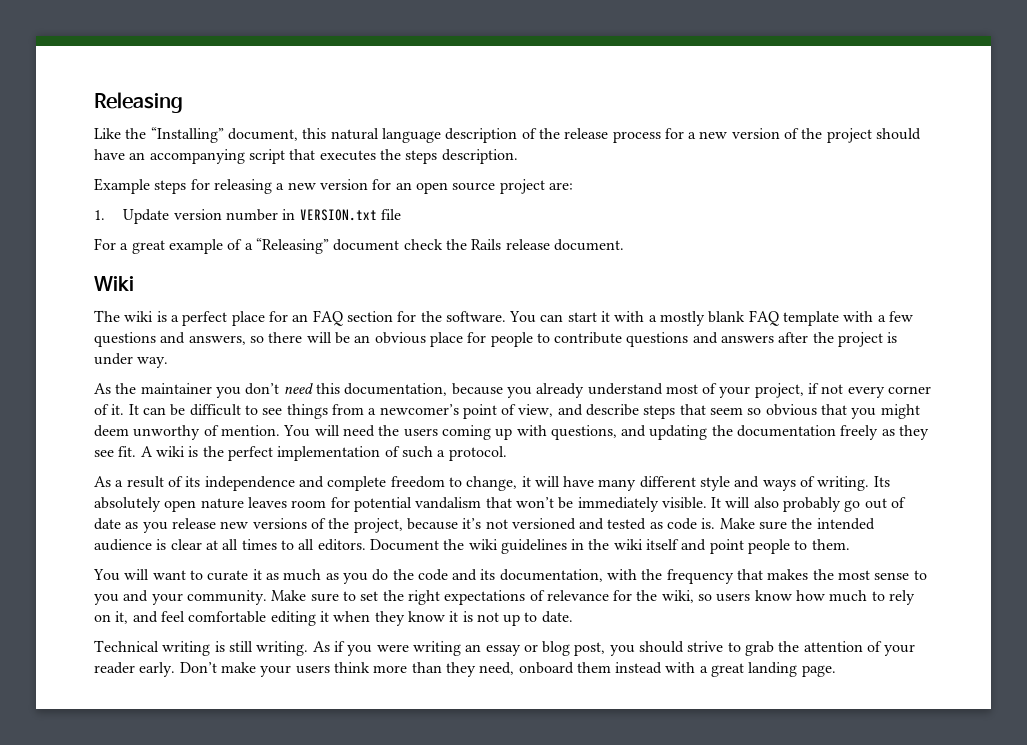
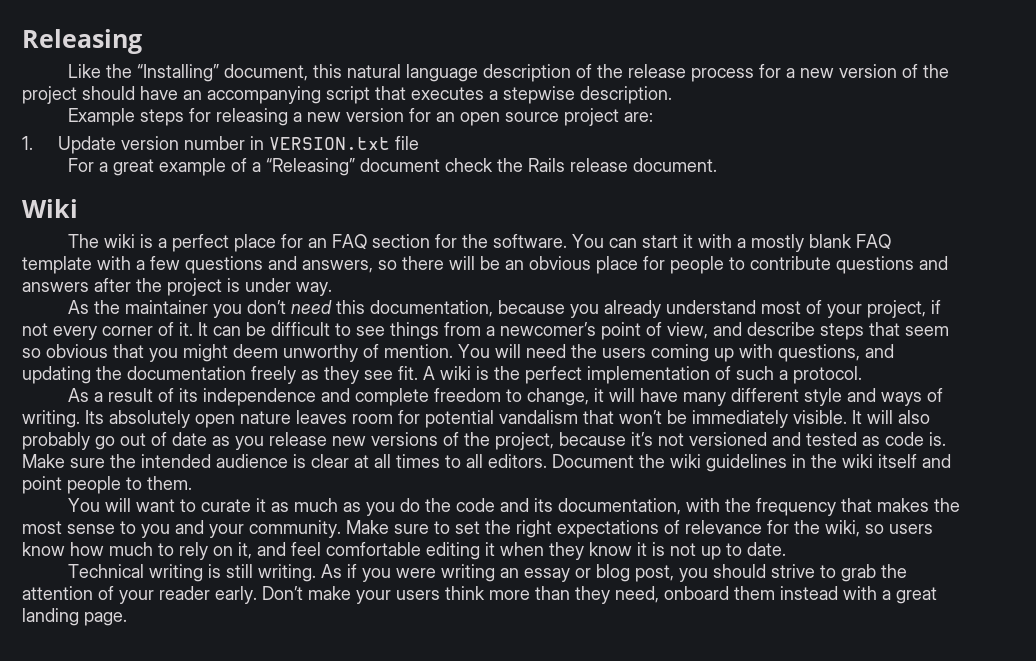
[379,149,438,164] the steps -> [489,86,575,104] a stepwise

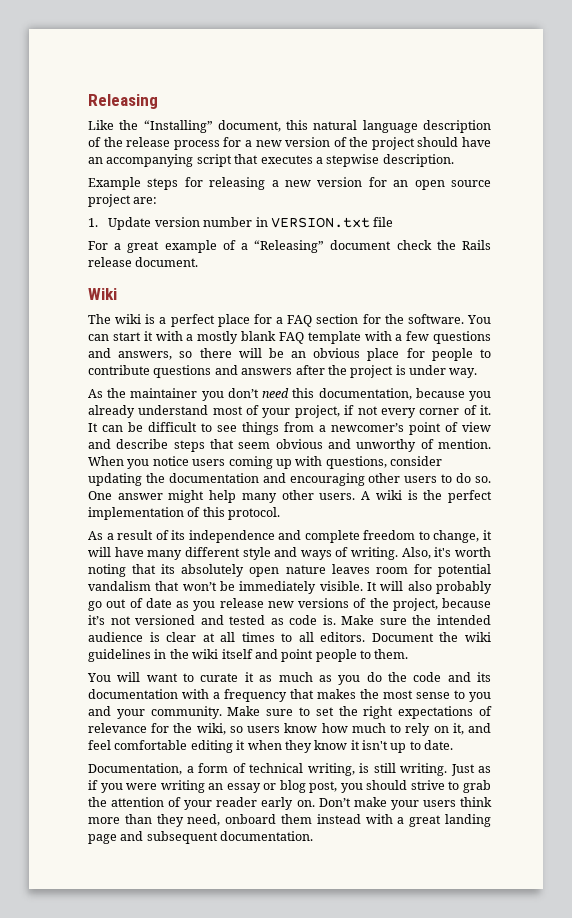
[308,238,328,248] an -> [276,317,284,324] a
[667,322,708,339] view, -> [462,422,491,432] view
[22,344,597,362] so obvious that you might deem unworthy of mention. You will need the -> [275,439,491,452] [88,456,189,469] obvious and unworthy of mention. When you notice
[865,344,894,358] and -> [390,456,442,466] consider
[251,366,418,384] freely as they see fit. -> [262,473,492,486] [88,490,356,503] and encouraging other users to do so. One answer might help many other users.
[736,366,788,380] such a -> [202,507,225,517] this
[85,410,104,424] Its -> [401,547,491,559] [88,564,176,577] Also, it's worth noting that its
[558,498,752,515] documentation, with the -> [88,689,220,699] documentation with a
[652,542,696,556] is not -> [362,740,388,750] isn't
[68,564,204,582] Technical writing -> [88,763,355,776] Documentation, a form of technical writing,
[321,564,343,578] As -> [450,764,491,776] Just as
[215,586,257,604] early. -> [261,797,315,810] early on.
[84,612,127,626] page. -> [88,831,314,844] page and subsequent documentation.

